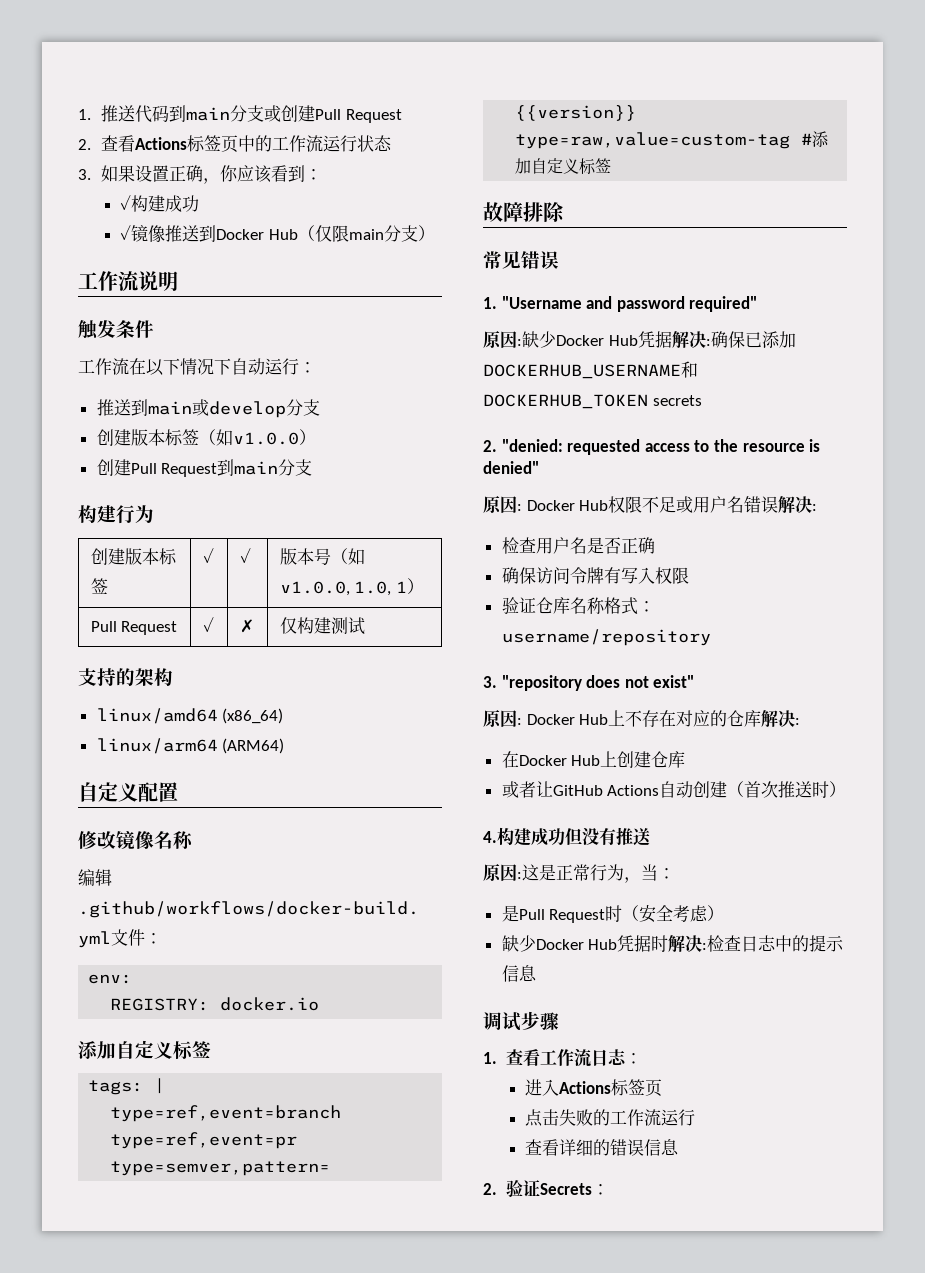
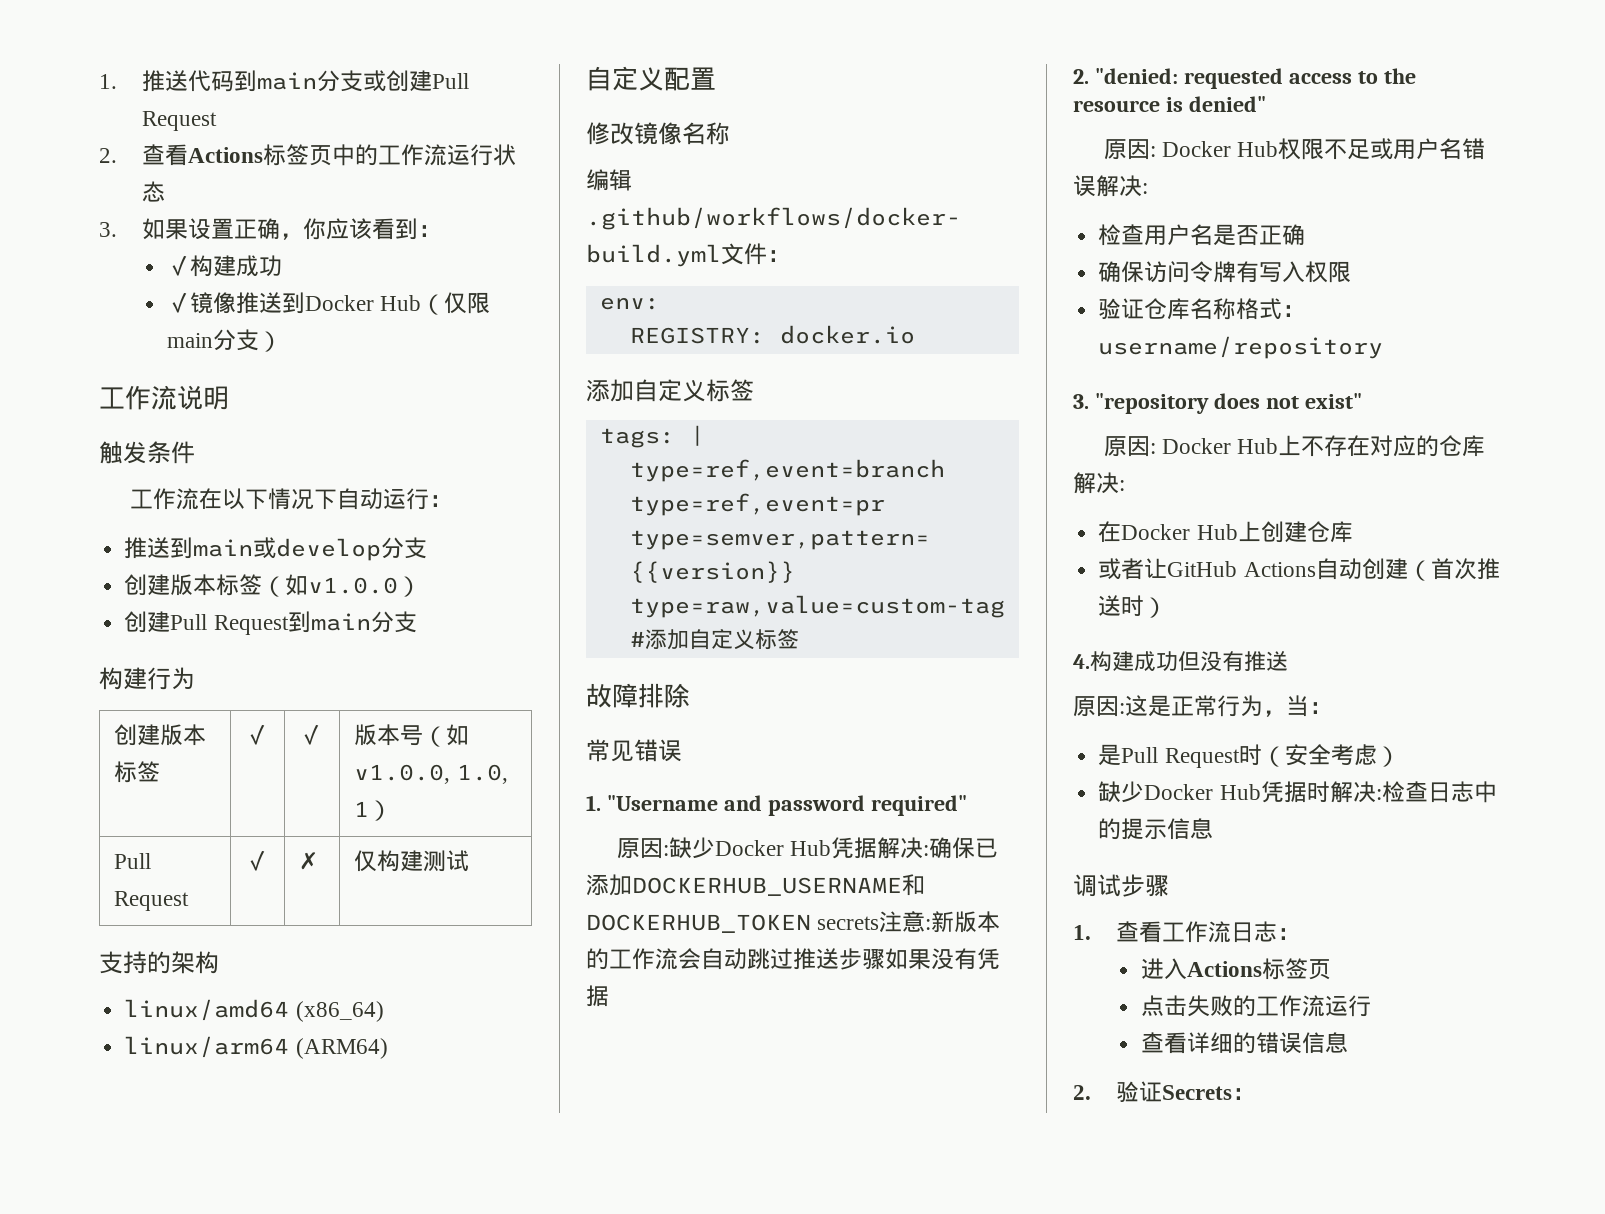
(702, 400) none -> [879,911,1001,933] [586,948,1000,970] [586,985,609,1007] 注意:新版本的工作流会自动跳过推送步骤如果没有凭据

